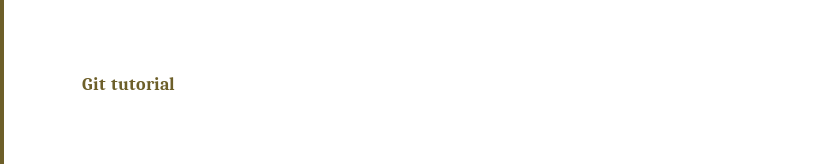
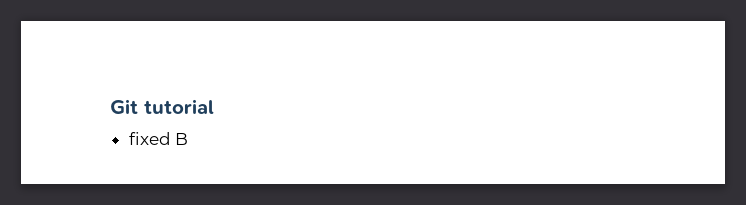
(175, 83) none -> [128,132,189,145] // fixed B

